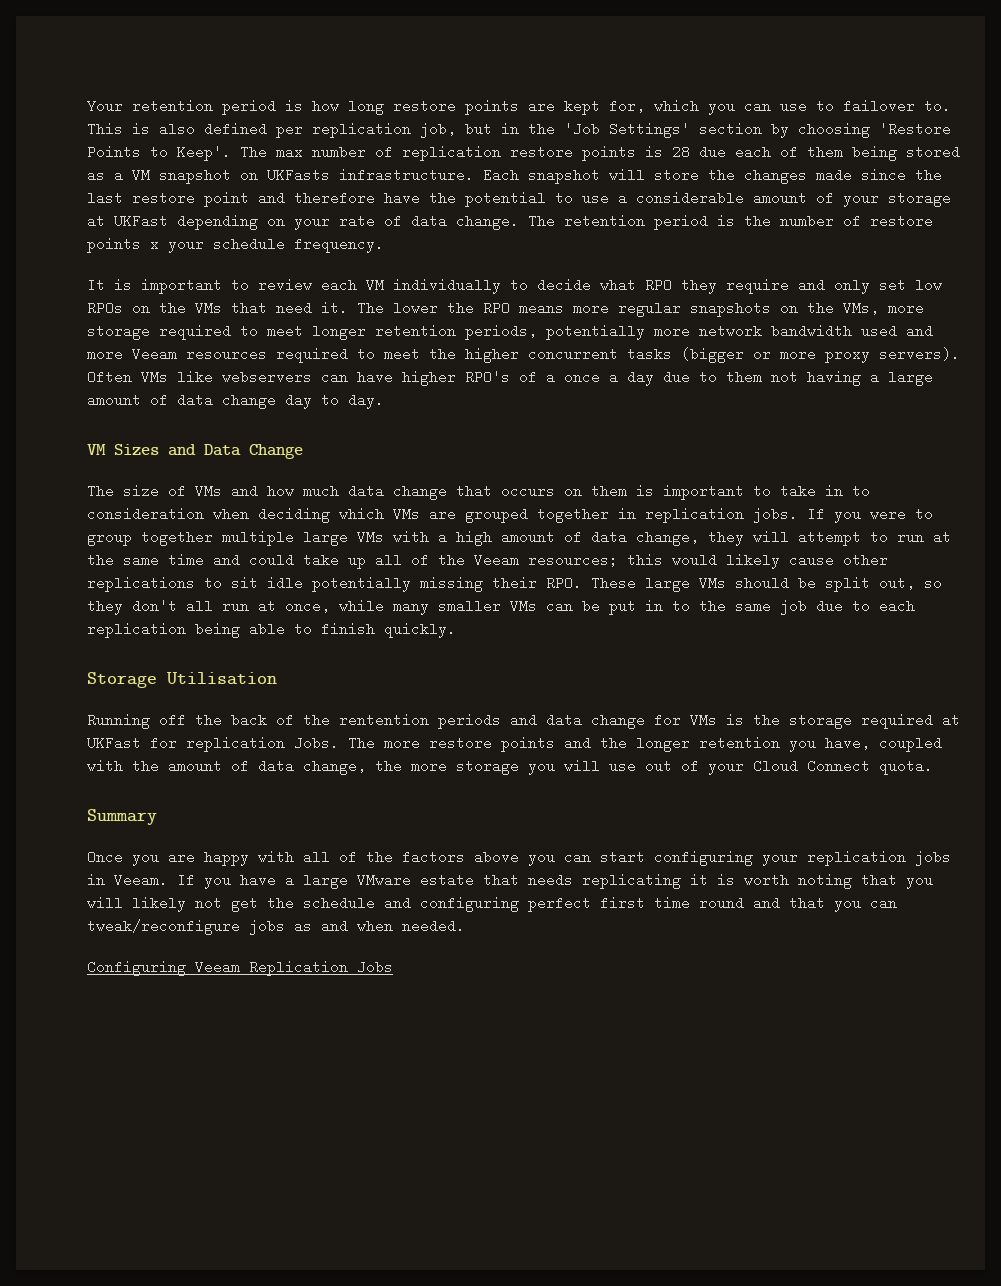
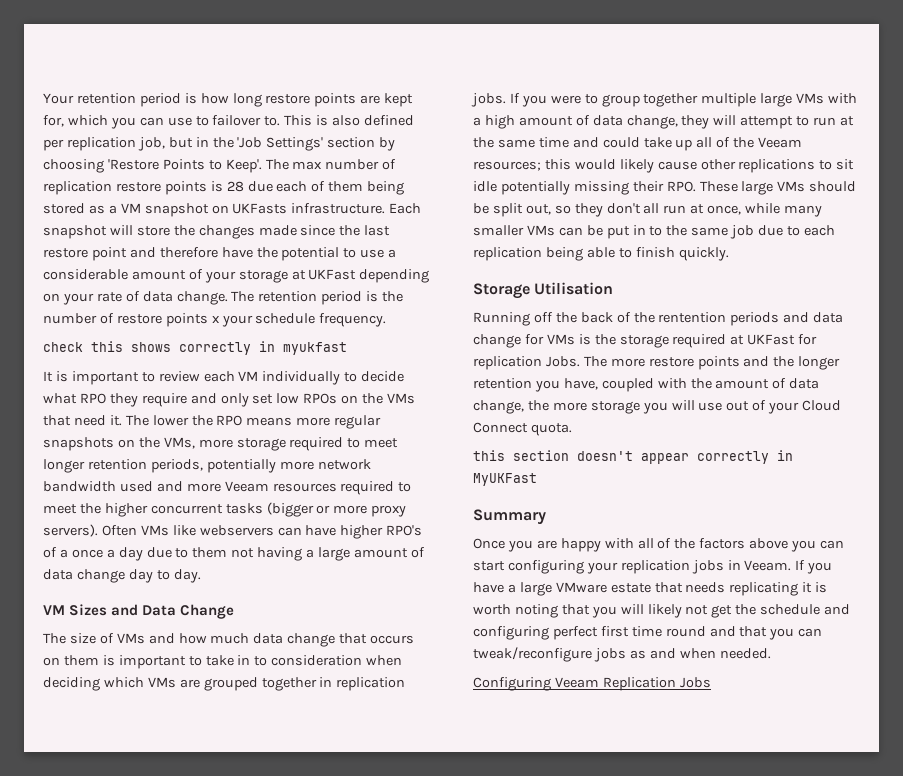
(384, 245) none -> [43,341,347,355] // check this shows correctly in myukfast
(933, 767) none -> [473,450,793,464] [473,473,537,486] // this section doesn't appear correctly in MyUKFast

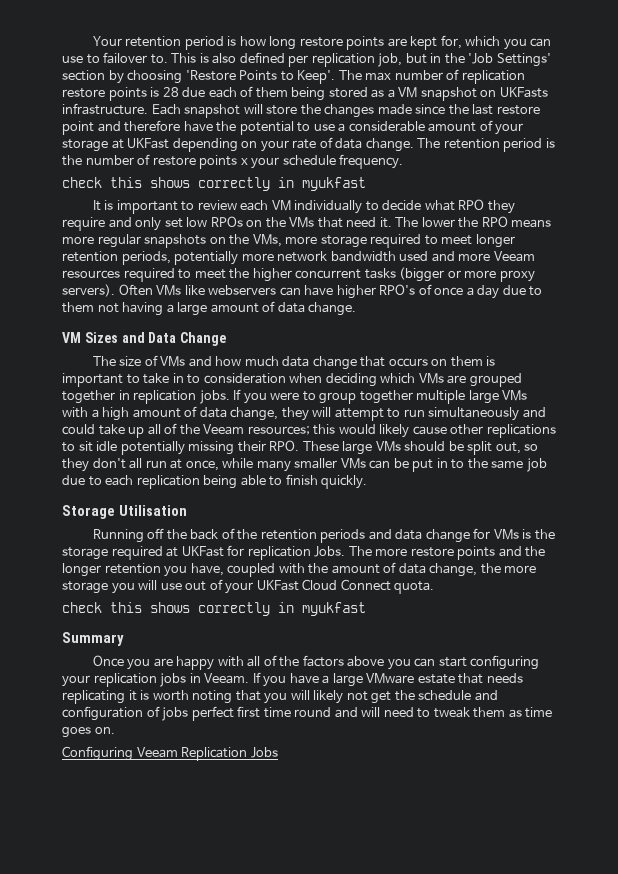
[59,549,68,558] a -> (432, 289) none
[76,569,201,583] change day to day. -> [308,302,357,316] change.
[840,116,855,126] [473,137,569,148] at the same time -> [428,407,520,421] simultaneously
[658,312,727,323] rentention -> [260,529,317,540] retention
(800, 408) none -> [256,580,299,591] UKFast
[473,450,793,464] [473,473,537,486] this section doesn't appear correctly in MyUKFast -> [62,602,366,616] check this shows correctly in myukfast
[473,626,549,640] configuring -> [62,706,189,721] configuration of jobs
[739,626,823,640] [473,647,771,662] that you can tweak/reconfigure jobs as and when needed. -> [361,707,553,718] [62,727,115,738] will need to tweak them as time goes on.

